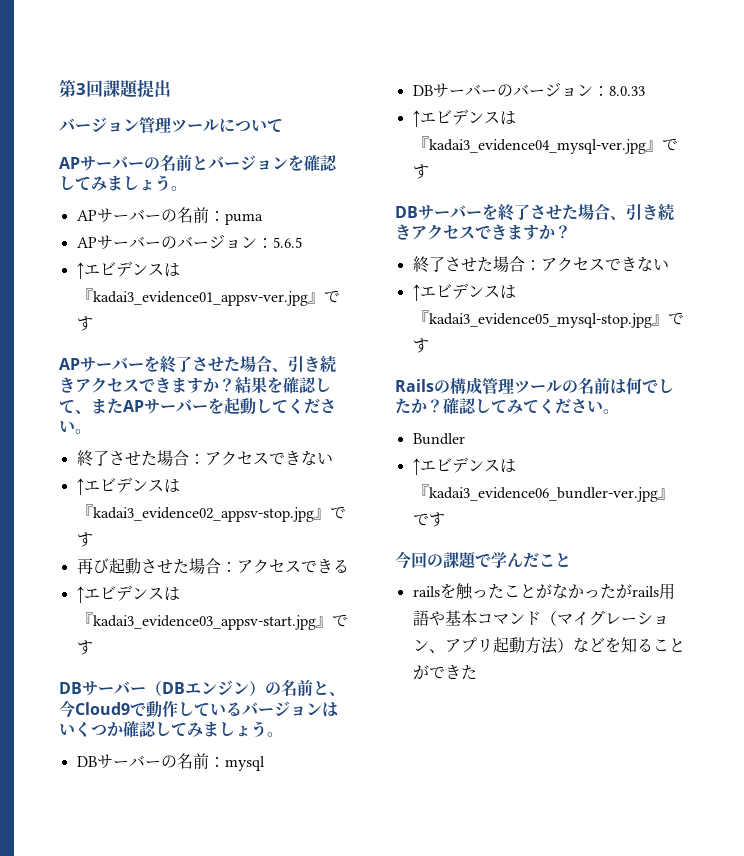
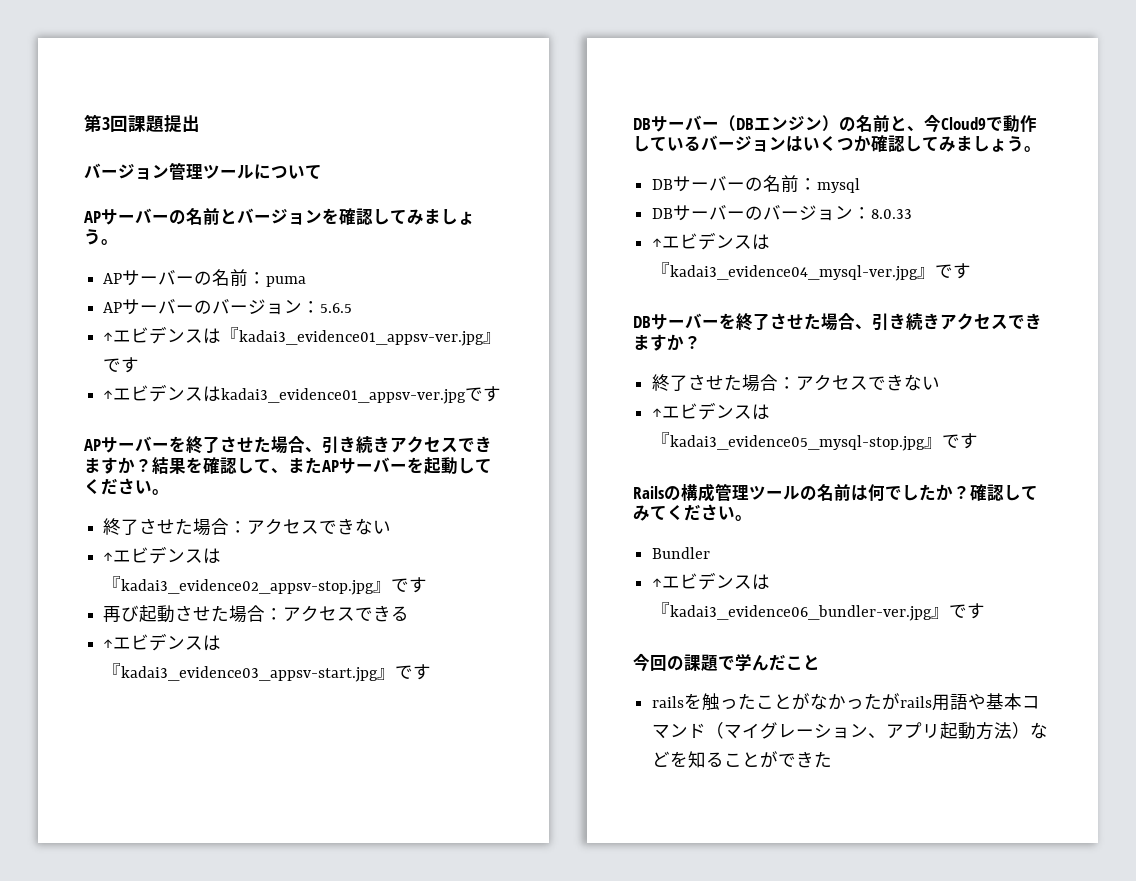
(93, 323) none -> [103,384,502,404] // ↑エビデンスはkadai3_evidence01_appsv-ver.jpgです

